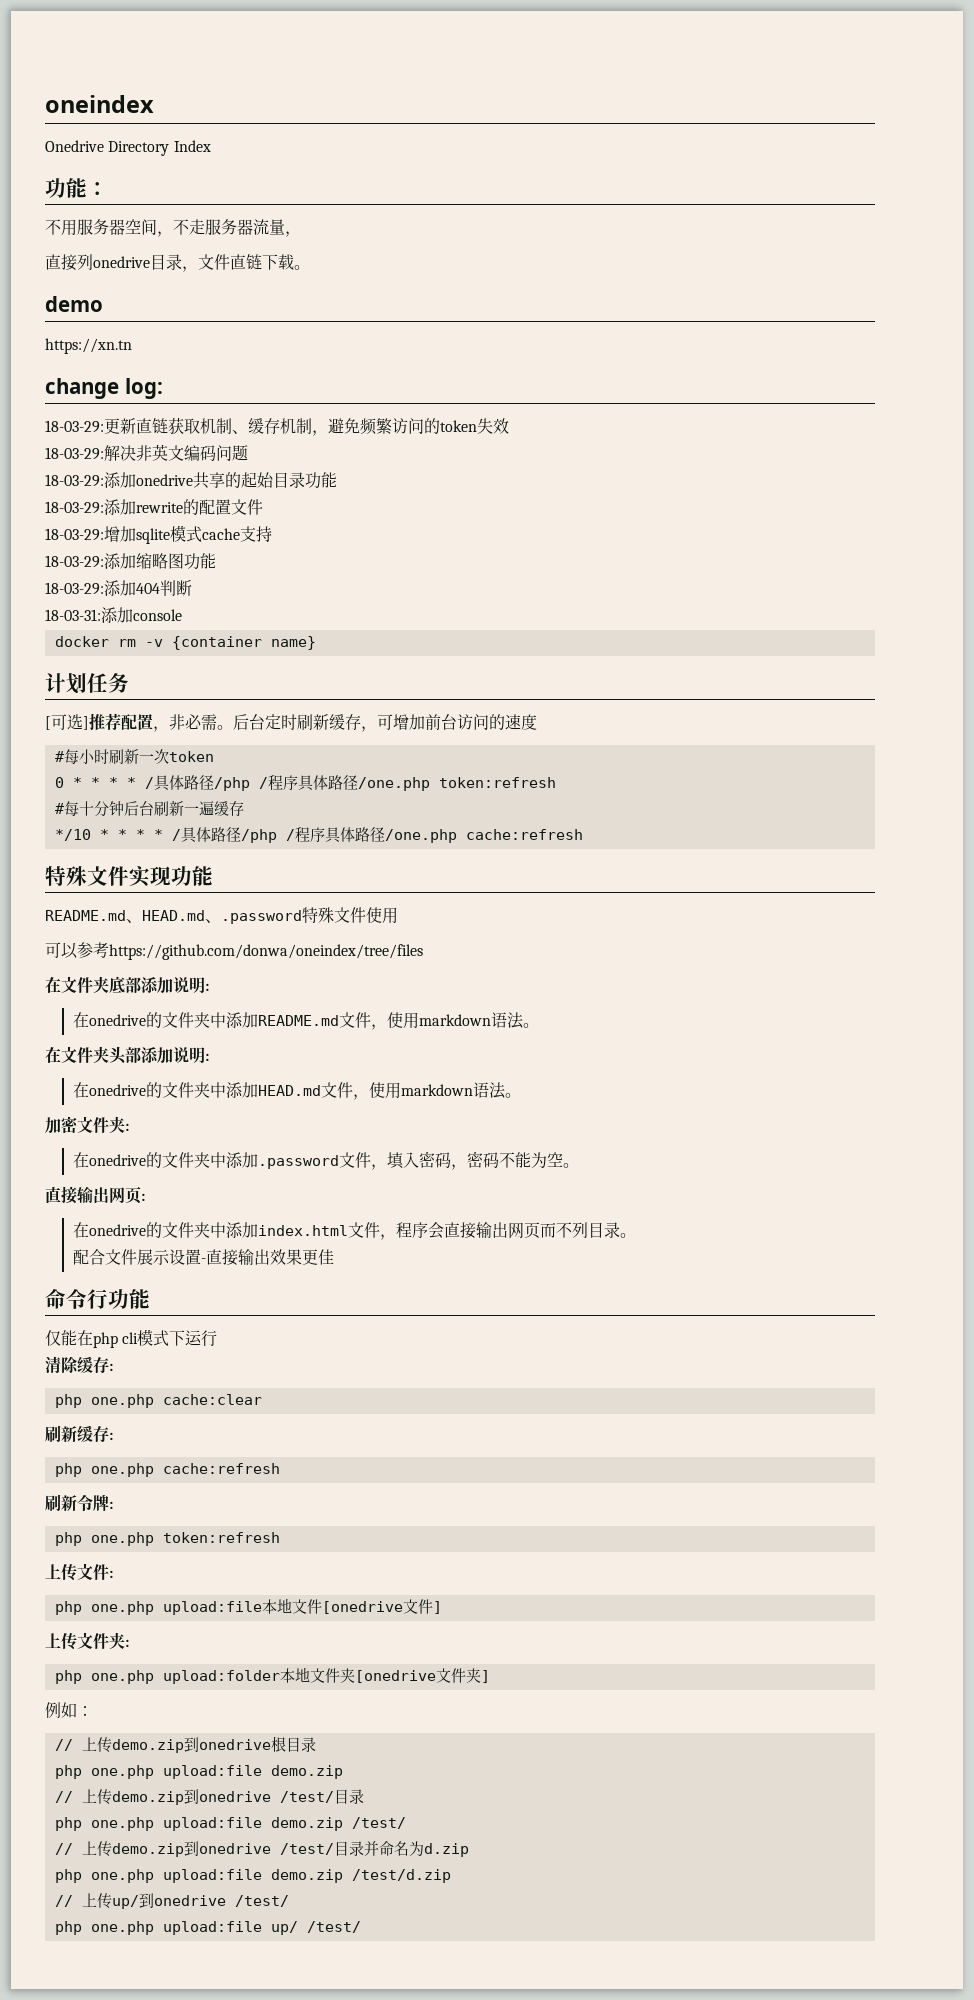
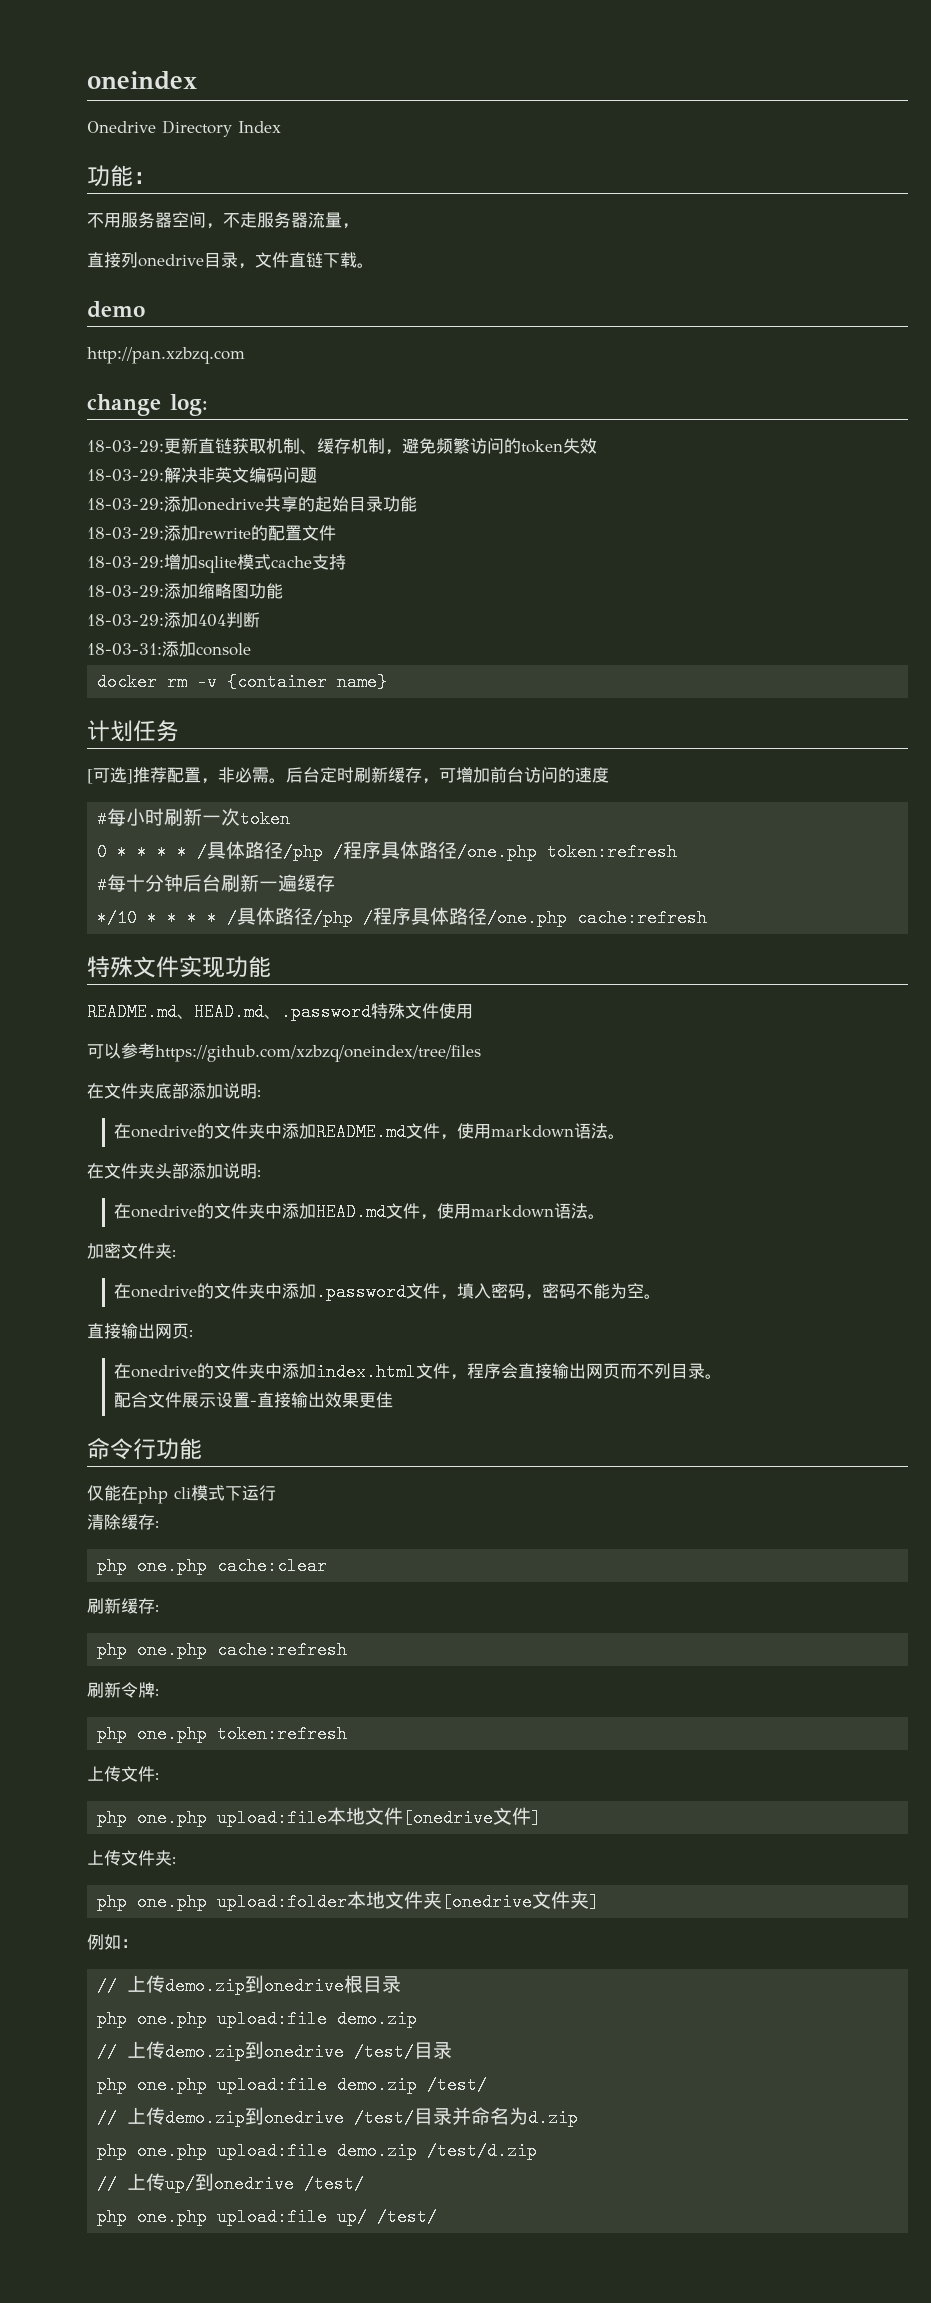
[45,338,132,354] https://xn.tn -> [87,347,245,364] http://pan.xzbzq.com
[109,944,423,960] https://github.com/donwa/oneindex/tree/files -> [155,1045,481,1062] https://github.com/xzbzq/oneindex/tree/files

